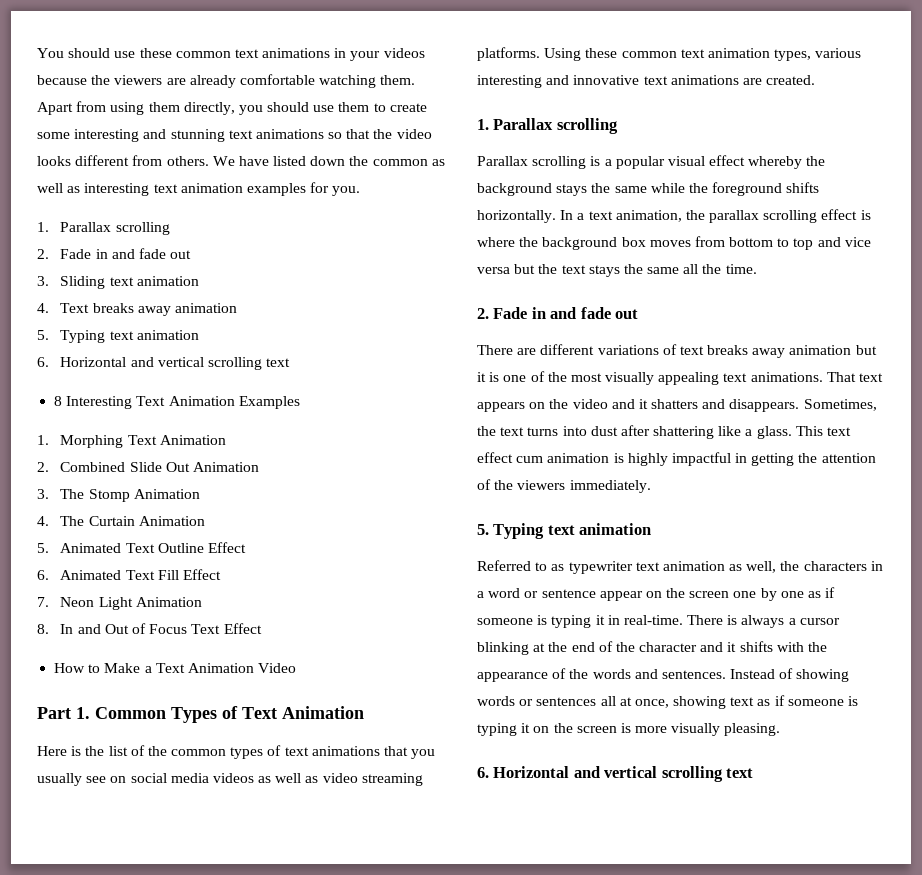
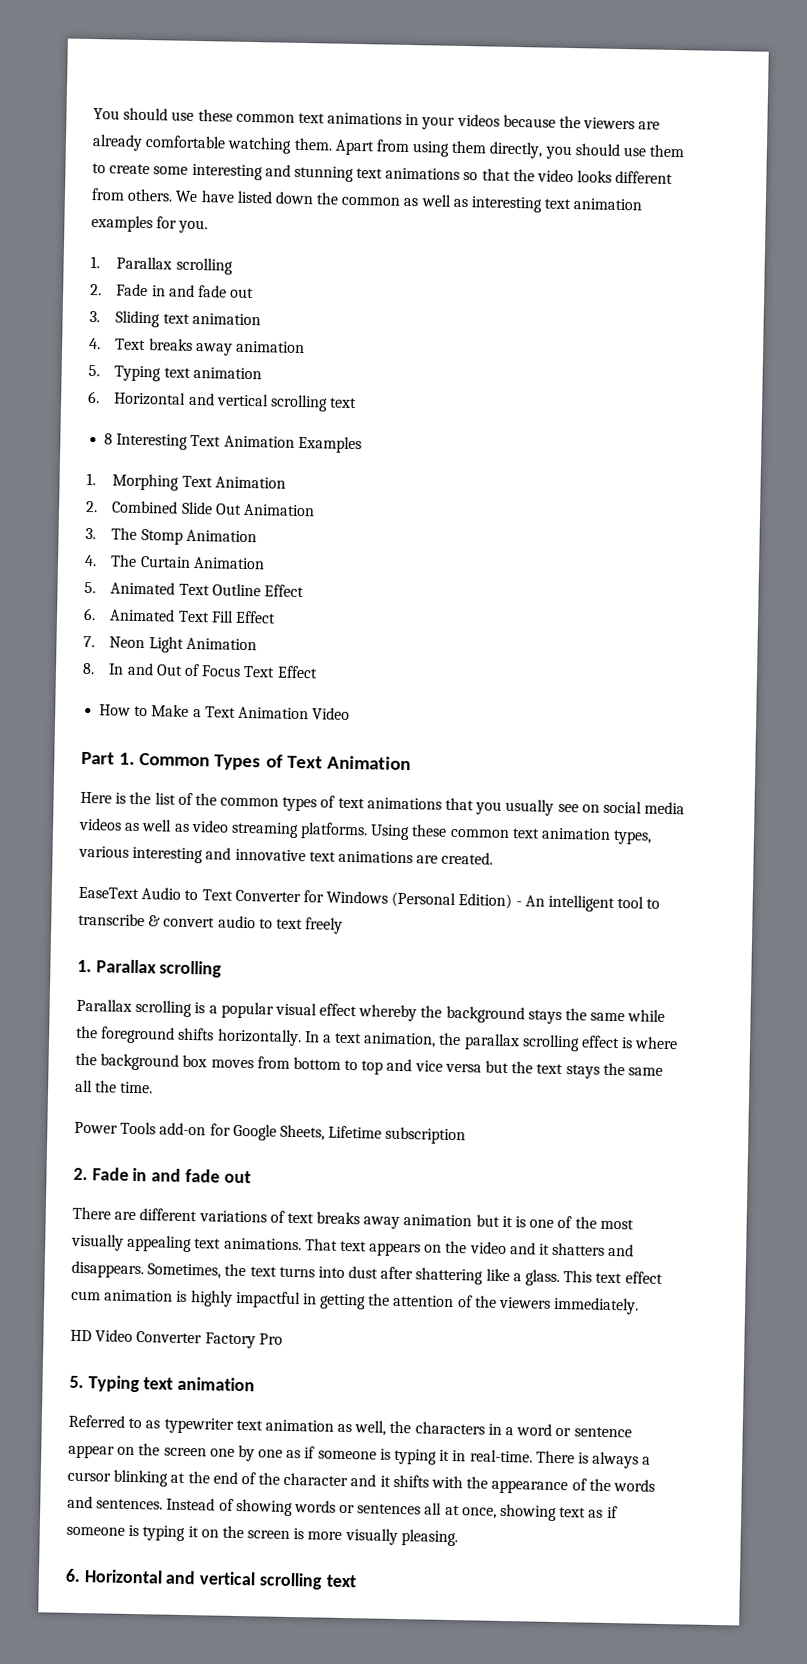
(816, 80) none -> [78,886,661,913] [78,912,344,934] // EaseText Audio to Text Converter for Windows (Personal Edition) - An intelligent tool to transcribe & convert audio to text freely
(757, 269) none -> [74,1121,467,1145] // Power Tools add-on for Google Sheets, Lifetime subscription
(651, 486) none -> [70,1329,283,1349] // HD Video Converter Factory Pro

